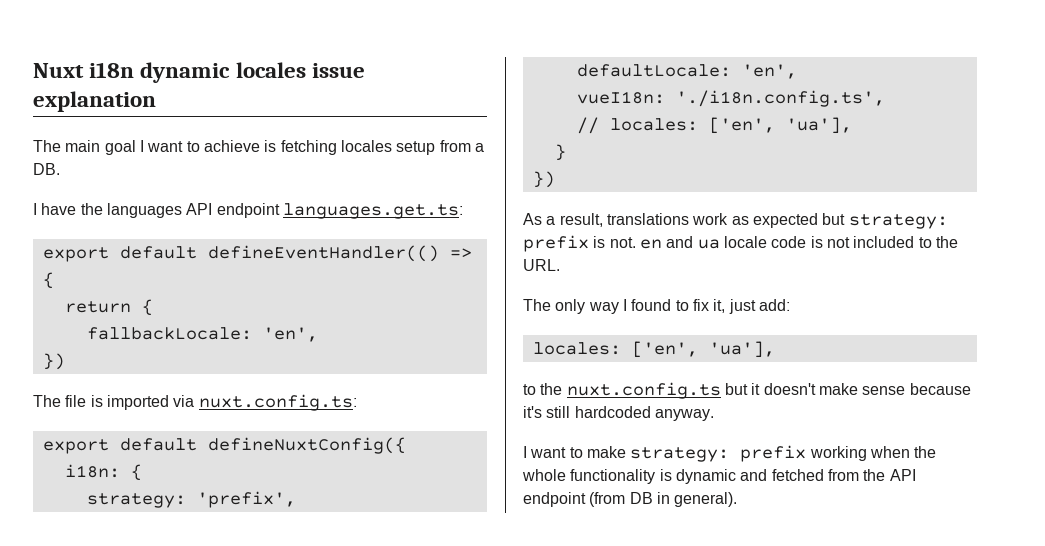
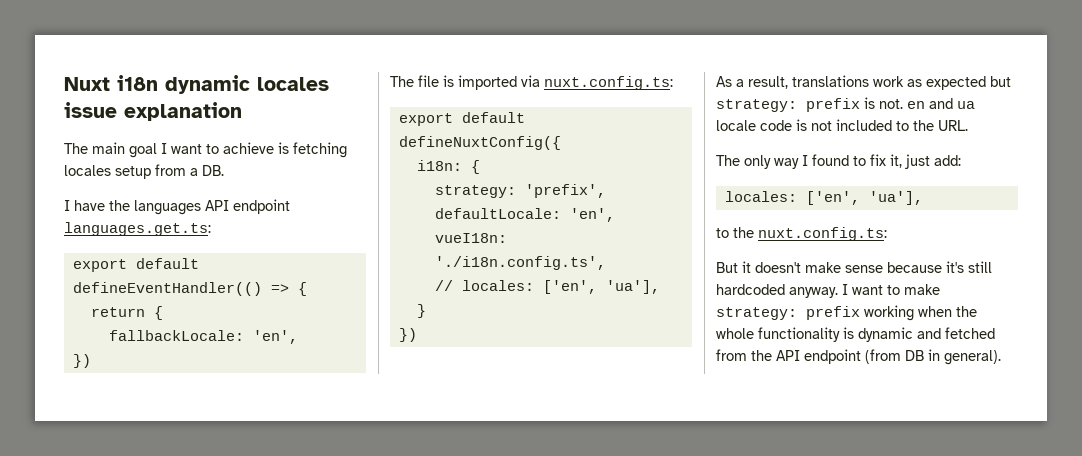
[566,382,748,399] nuxt.config.ts but -> [758,227,887,241] [716,262,738,273] nuxt.config.ts: // But
(714, 415) // -> (838, 292) none

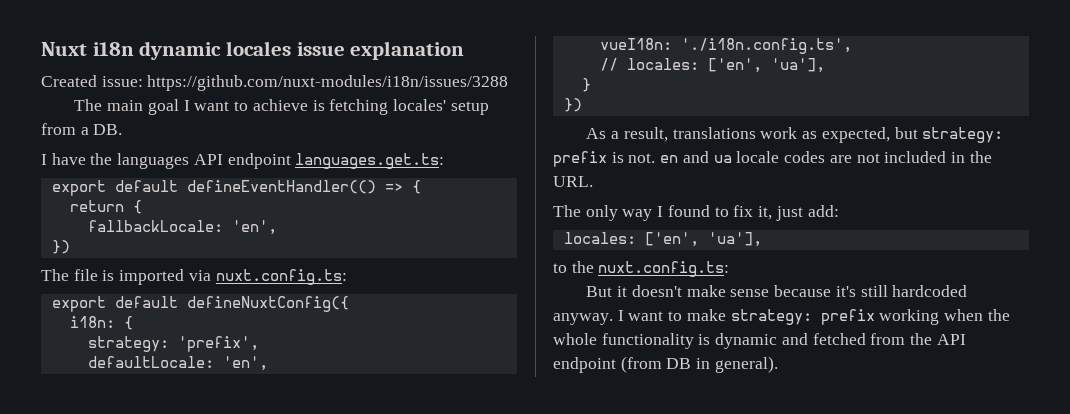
(242, 111) none -> [41,75,509,91] // Created issue: https://github.com/nuxt-modules/i18n/issues/3288
[64,165,111,176] locales -> [392,99,446,111] locales'
[926,76,986,90] expected -> [821,127,890,143] expected,
[760,119,807,131] code is -> [784,151,852,163] codes are
[896,121,909,131] to -> [950,152,965,163] in

